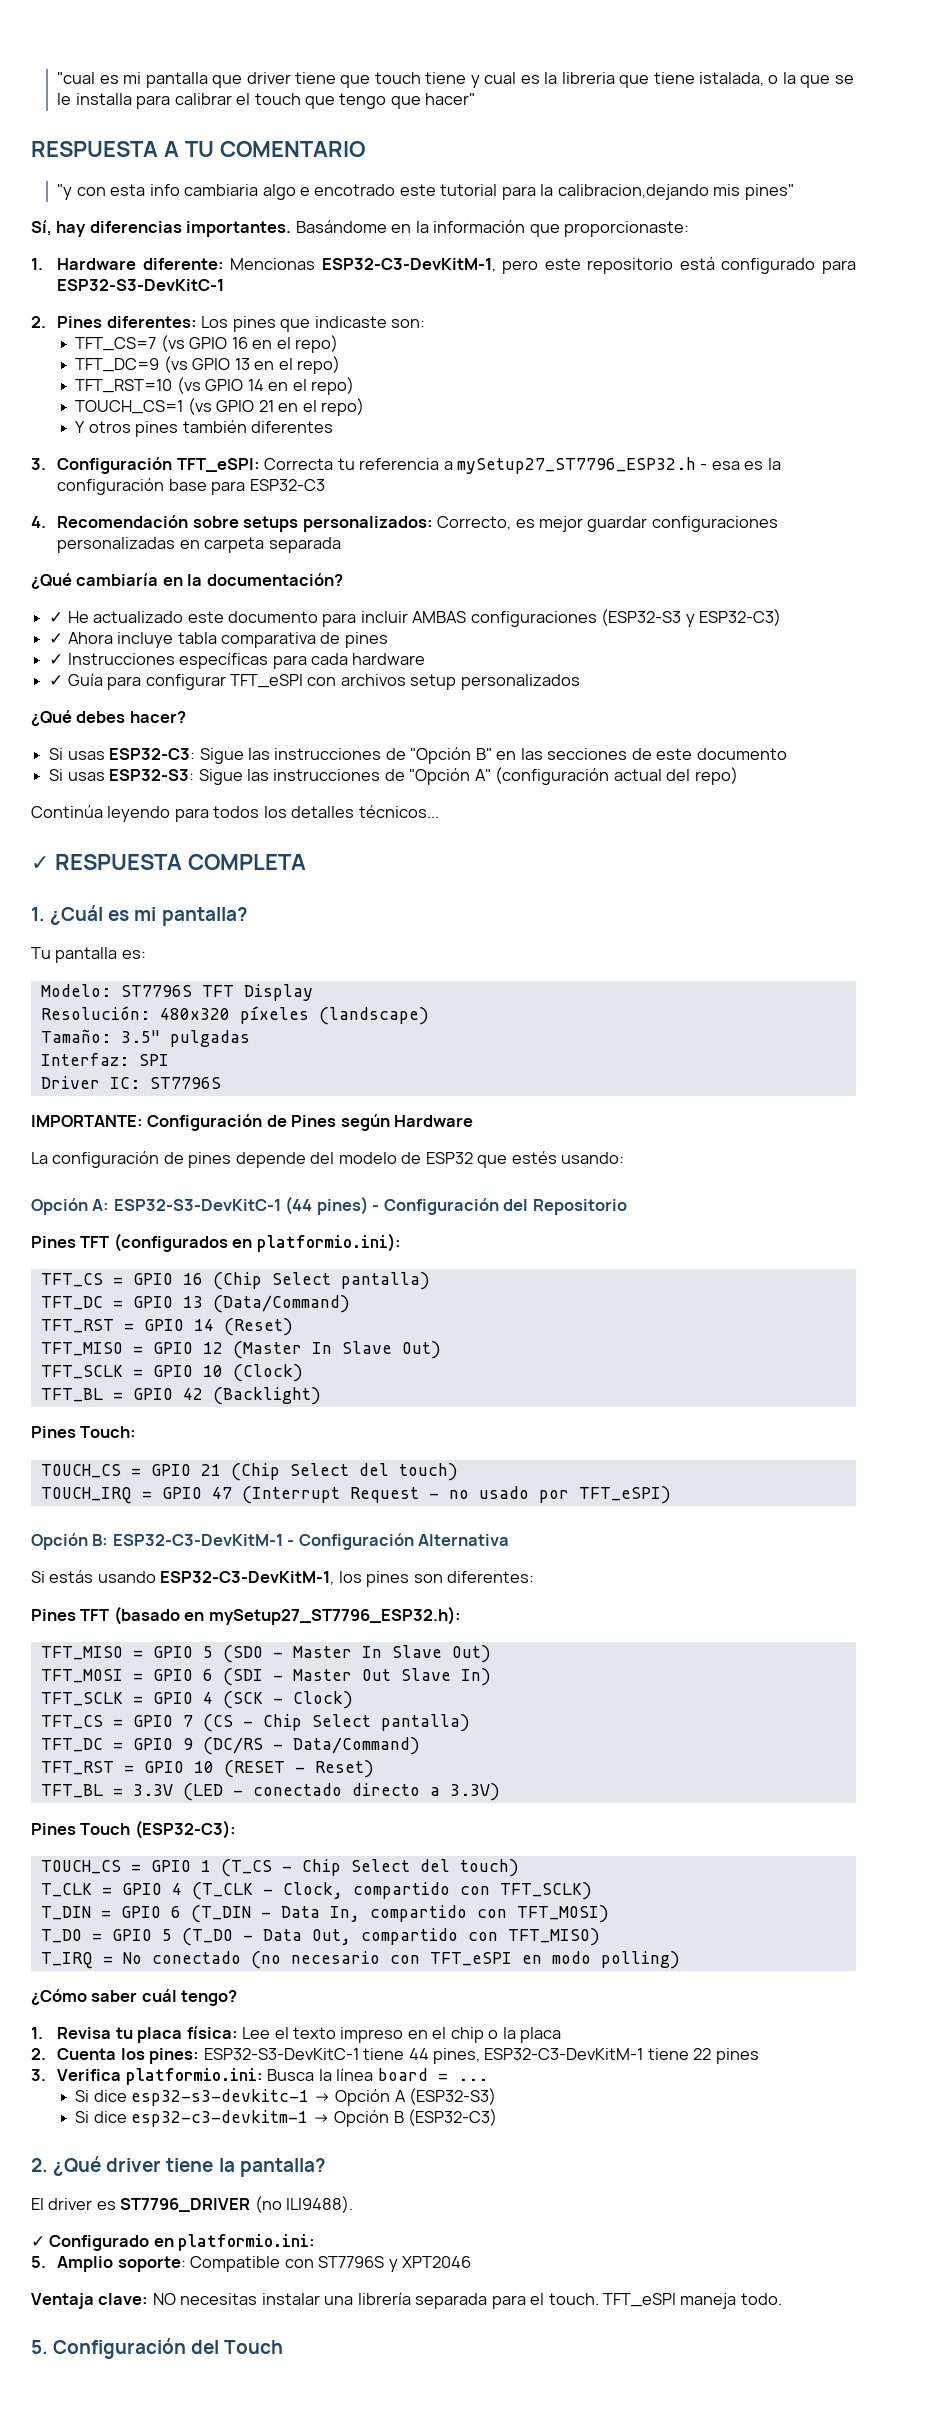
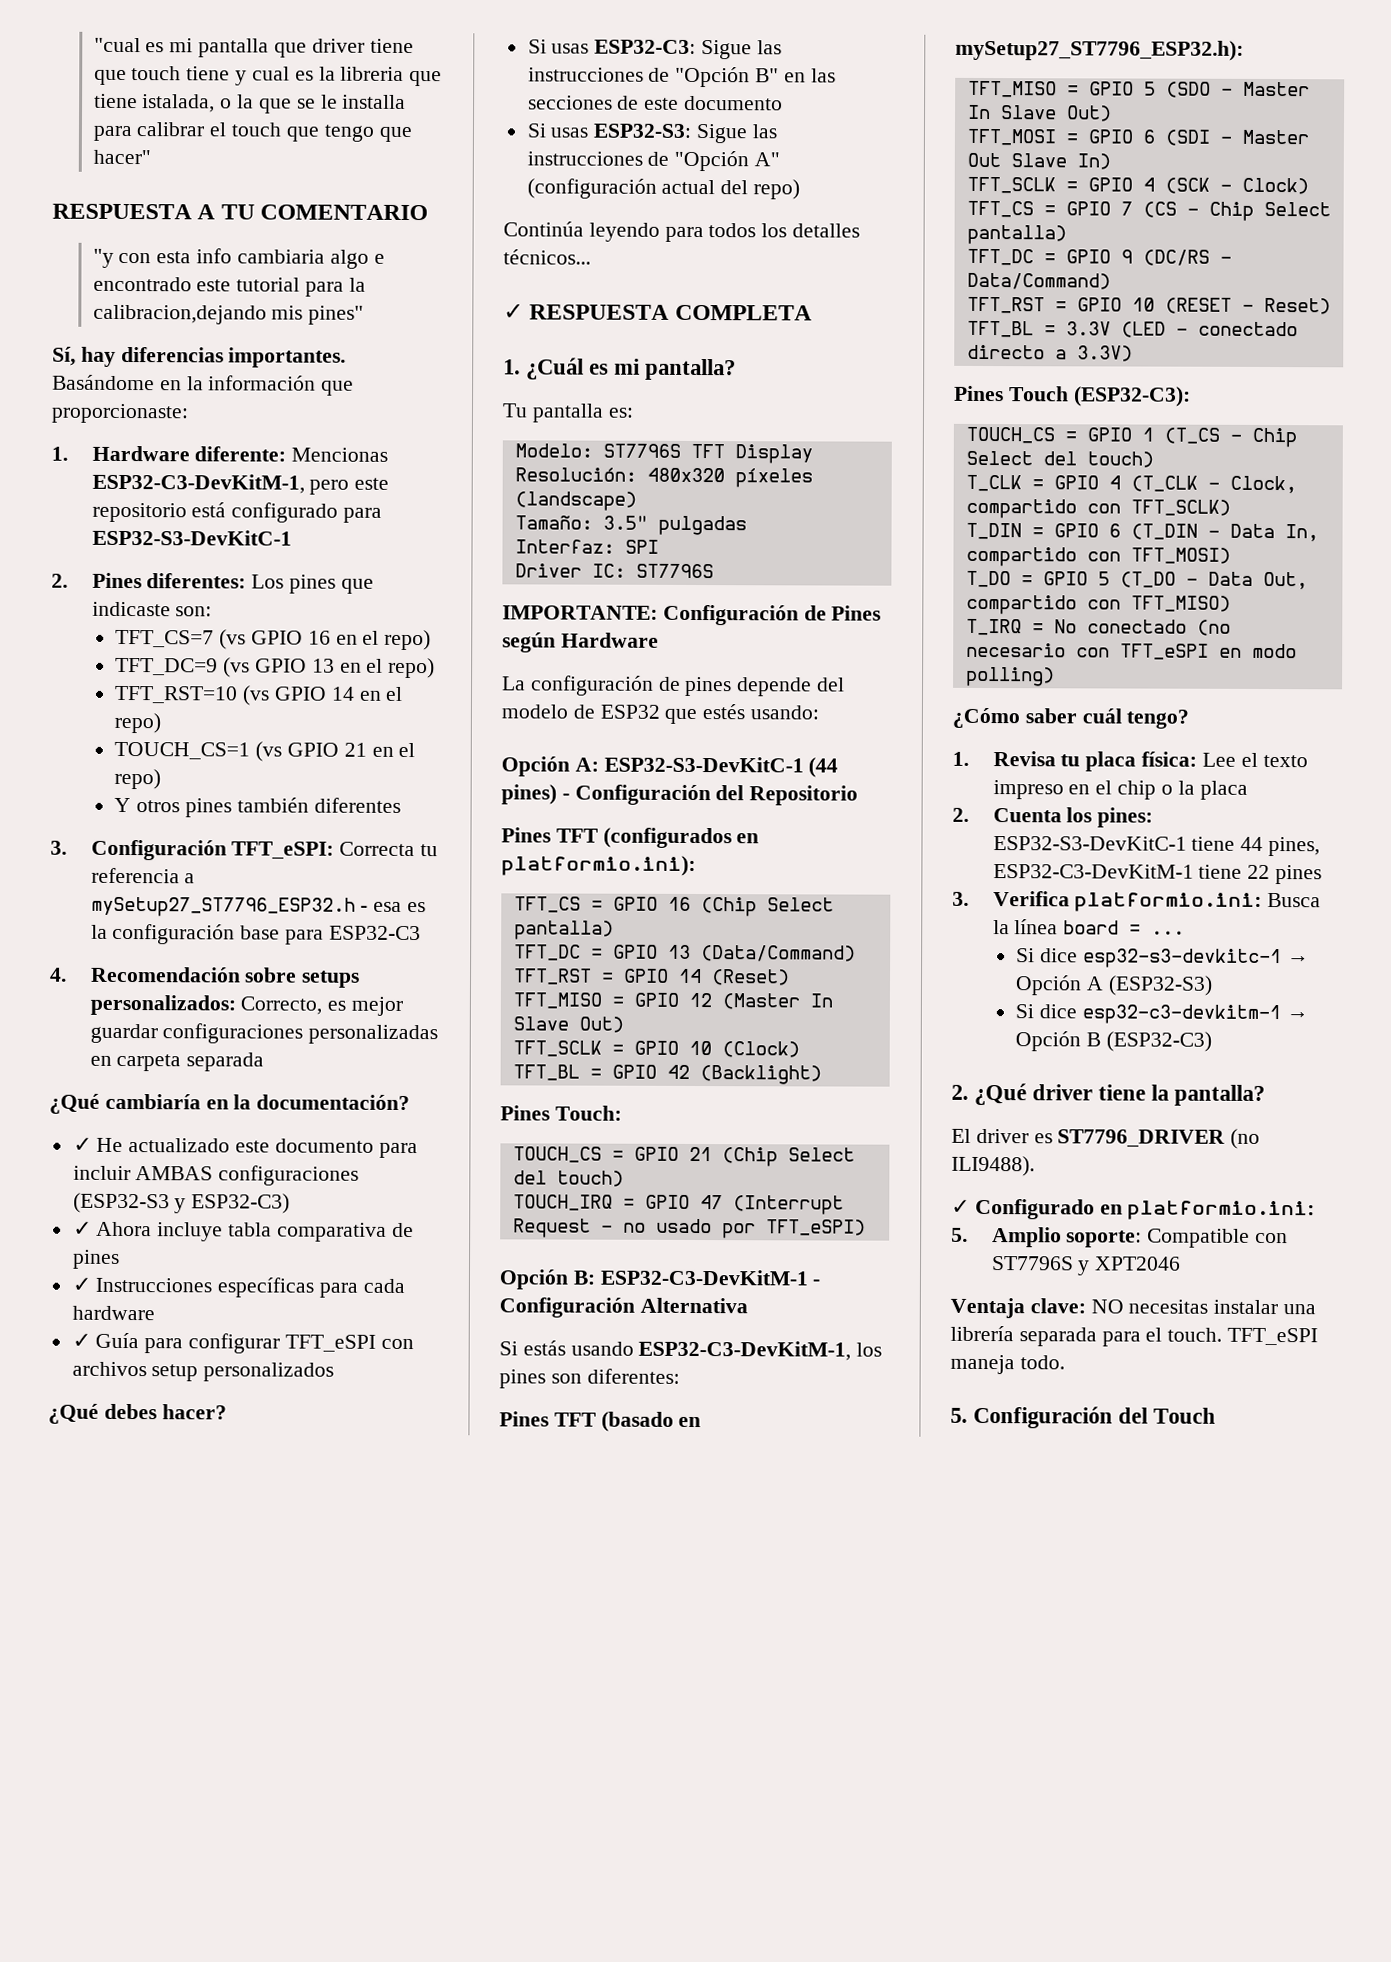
[314,184,396,196] encotrado -> [92,276,192,292] encontrado

